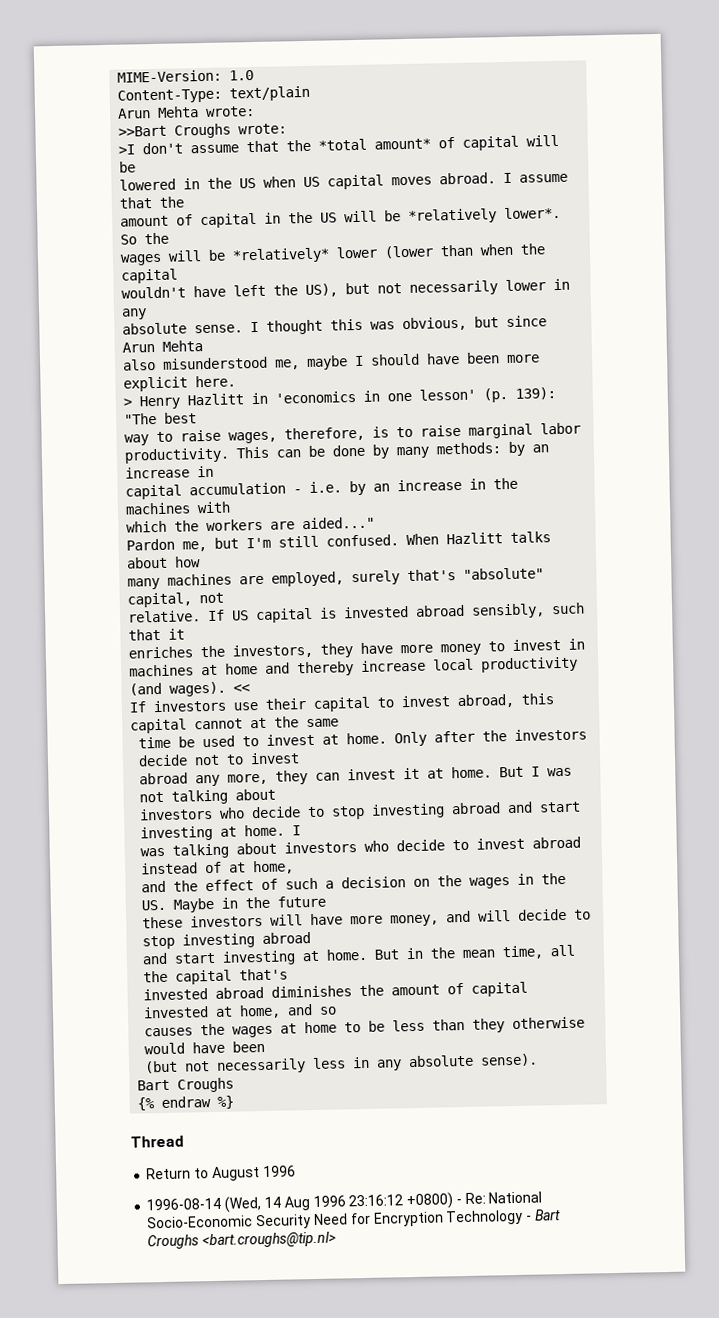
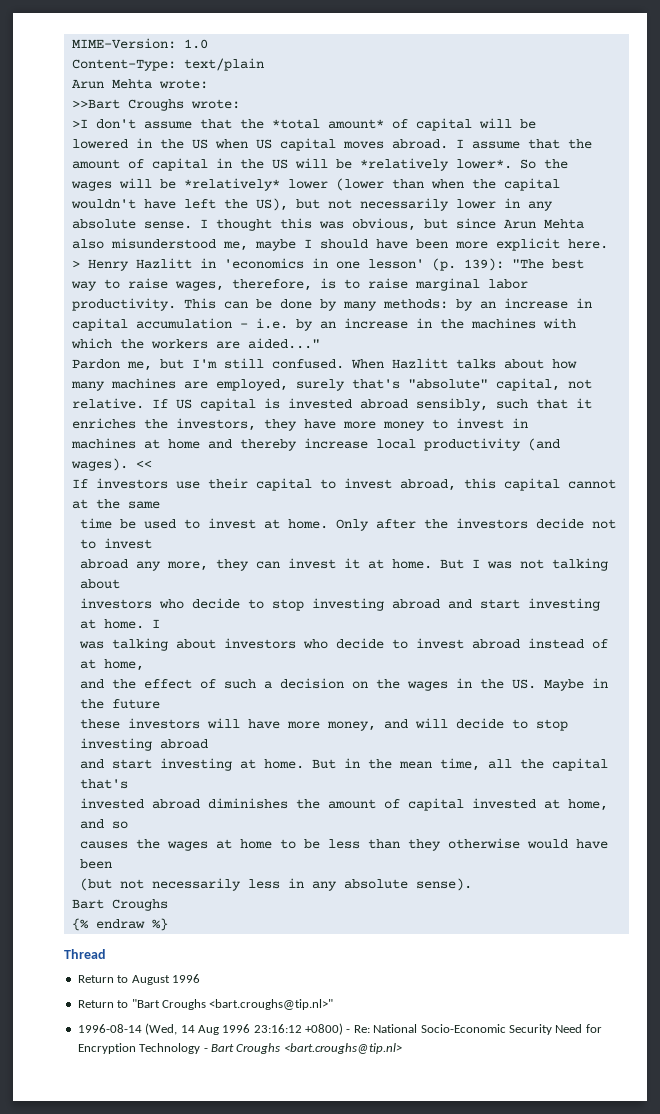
(296, 1171) none -> [77,999,334,1010] // Return to "Bart Croughs <bart.croughs@tip.nl>"

